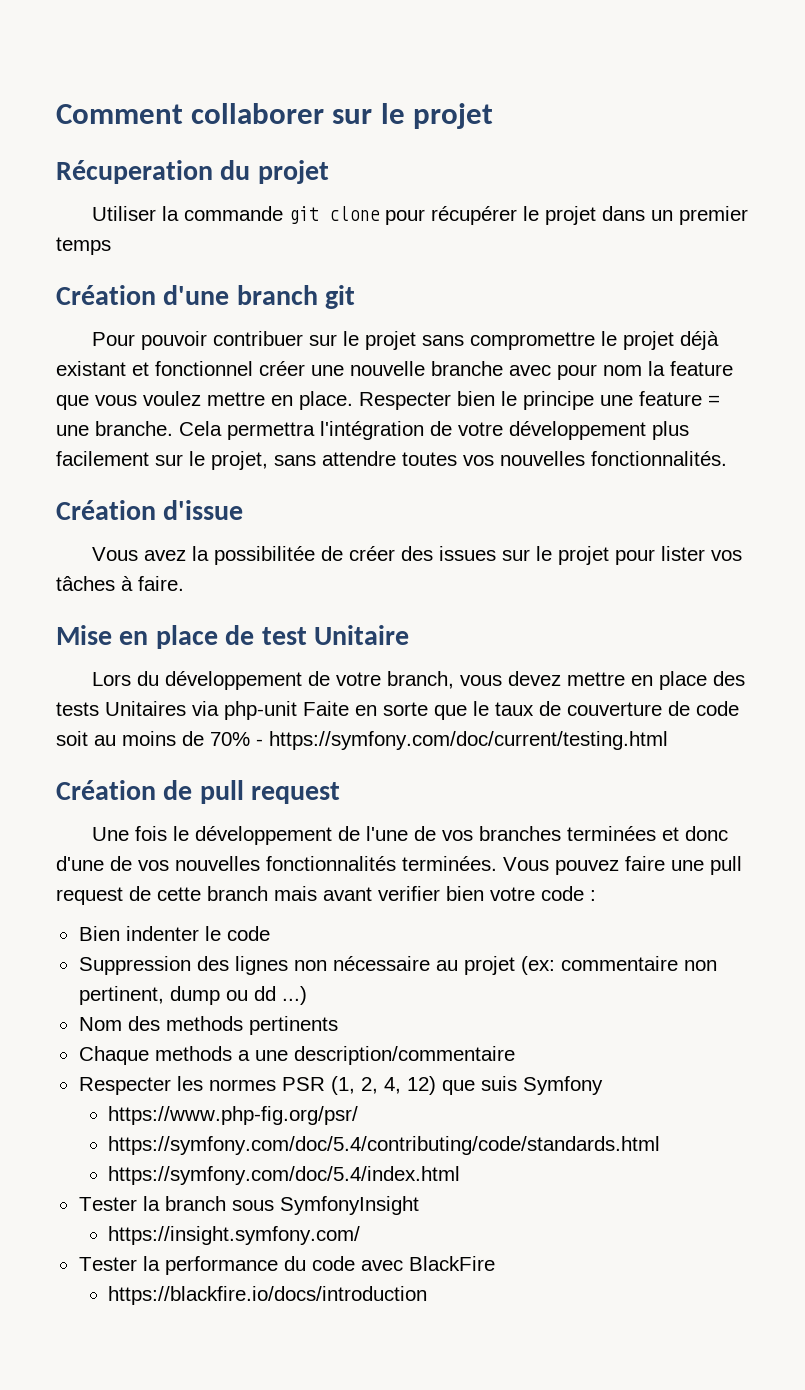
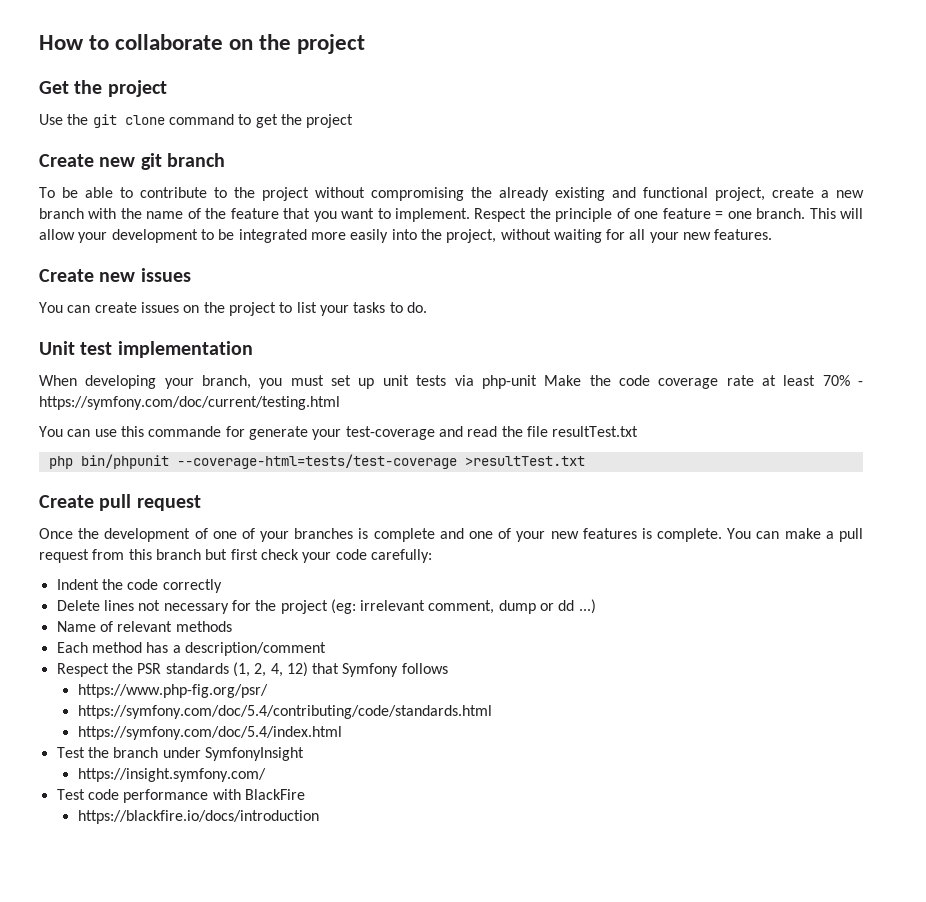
[56,103,493,129] [56,160,329,184] [91,206,748,225] [56,237,111,255] [56,285,356,309] [91,331,719,350] [56,361,733,380] [56,391,720,410] [56,421,689,440] [56,451,727,470] [56,500,244,520] [91,546,742,565] [56,576,184,591] [56,625,410,649] [91,671,745,690] [56,701,739,720] [56,731,668,750] [56,780,341,804] [91,826,728,845] [56,856,742,875] [56,886,596,905] [78,926,270,941] [78,956,717,975] [78,986,307,1005] [78,1016,338,1035] [78,1046,515,1065] [78,1076,325,1095] Comment collaborer sur le projet // Récuperation du projet // Utiliser la commande git clone pour récupérer le projet dans un premier temps // Création d'une branch git // Pour pouvoir contribuer sur le projet sans compromettre le projet déjà existant et fonctionnel créer une nouvelle branche avec pour nom la feature que vous voulez mettre en place. Respecter bien le principe une feature = une branche. Cela permettra l'intégration de votre développement plus facilement sur le projet, sans attendre toutes vos nouvelles fonctionnalités. // Création d'issue // Vous avez la possibilitée de créer des issues sur le projet pour lister vos tâches à faire. // Mise en place de test Unitaire // Lors du développement de votre branch, vous devez mettre en place des tests Unitaires via php-unit Faite en sorte que le taux de couverture de code soit au moins de 70% - https://symfony.com/doc/current/testing.html // Création de pull request // Une fois le développement de l'une de vos branches terminées et donc d'une de vos nouvelles fonctionnalités terminées. Vous pouvez faire une pull request de cette branch mais avant verifier bien votre code : // Bien indenter le code // Suppression des lignes non nécessaire au projet (ex: commentaire non pertinent, dump ou dd ...) // Nom des methods pertinents // Chaque methods a une description/commentaire // Respecter les normes PSR -> [39,34,366,54] [39,80,167,97] [39,114,354,128] [39,153,226,170] [39,187,864,201] [39,208,864,222] [39,229,773,243] [39,268,191,282] [39,302,427,316] [39,341,253,358] [39,375,864,389] [39,396,340,410] [39,426,639,440] [48,454,585,469] [39,494,201,511] [39,528,863,542] [39,549,432,563] [56,579,222,593] [56,599,596,614] [56,621,232,632] [56,642,326,656] [56,663,229,677] How to collaborate on the project // Get the project // Use the git clone command to get the project // Create new git branch // To be able to contribute to the project without compromising the already existing and functional project, create a new branch with the name of the feature that you want to implement. Respect the principle of one feature = one branch. This will allow your development to be integrated more easily into the project, without waiting for all your new features. // Create new issues // You can create issues on the project to list your tasks to do. // Unit test implementation // When developing your branch, you must set up unit tests via php-unit Make the code coverage rate at least 70% - https://symfony.com/doc/current/testing.html // You can use this commande for generate your test-coverage and read the file resultTest.txt // php bin/phpunit --coverage-html=tests/test-coverage >resultTest.txt // Create pull request // Once the development of one of your branches is complete and one of your new features is complete. You can make a pull request from this branch but first check your code carefully: // Indent the code correctly // Delete lines not necessary for the project (eg: irrelevant comment, dump or dd ...) // Name of relevant methods // Each method has a description/comment // Respect the PSR standards
[441,1076,517,1095] que suis -> [312,663,340,674] that
(603, 1085) none -> [401,663,448,674] follows
[78,1196,419,1215] [108,1226,361,1245] [78,1256,403,1275] Tester la branch sous SymfonyInsight // https://insight.symfony.com/ // Tester la performance du code avec -> [56,747,304,761] [77,768,266,782] [56,789,241,803] Test the branch under SymfonyInsight // https://insight.symfony.com/ // Test code performance with

